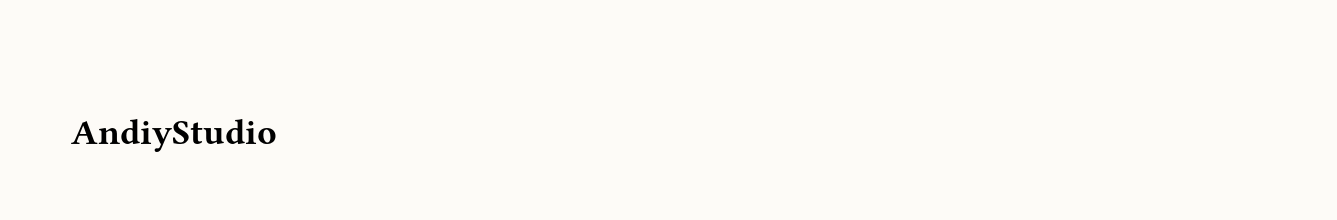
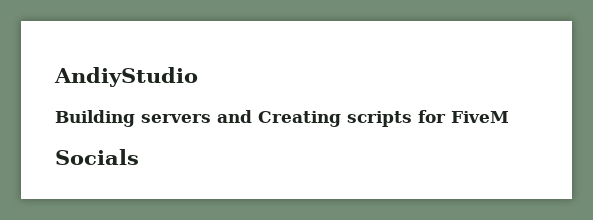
(277, 135) none -> [55,110,509,127] [55,149,139,165] // Building servers and Creating scripts for FiveM // Socials

